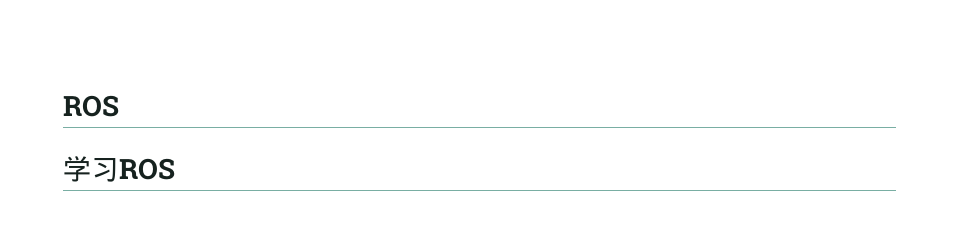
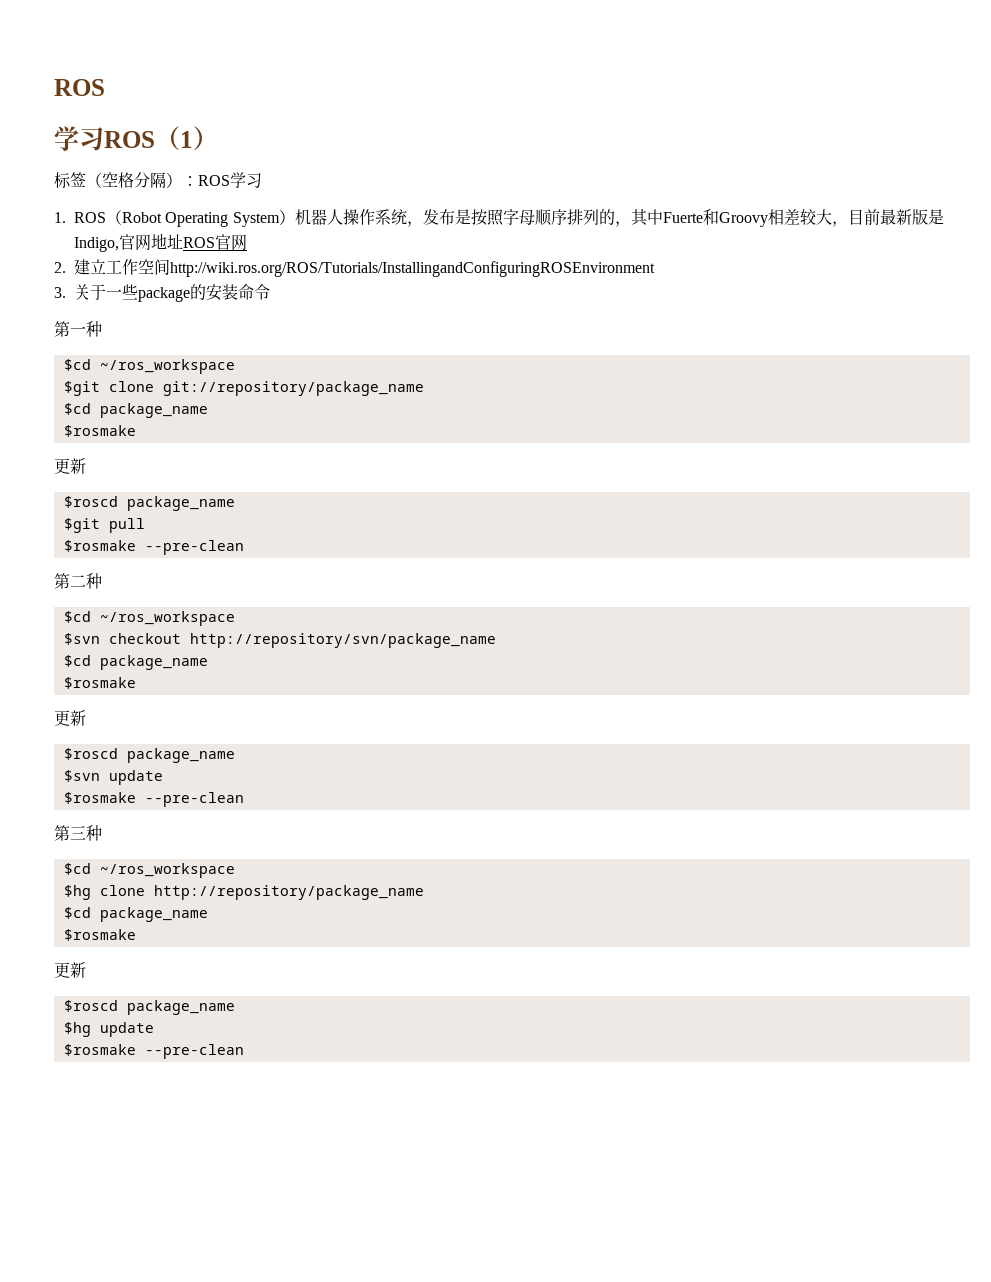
(175, 169) none -> [155,126,218,150] [54,172,262,189] [54,209,944,227] [74,233,247,252] [54,259,655,277] [54,284,270,302] [54,321,102,337] [63,359,235,374] [63,381,424,396] [63,403,208,418] [63,425,136,437] [54,458,86,474] [63,496,235,511] [63,518,145,533] [63,540,244,555] [54,573,102,589] [63,611,235,626] [63,633,496,648] [63,655,208,670] [63,677,136,689] [54,710,86,726] [63,748,235,763] [63,770,163,785] [63,792,244,807] [54,825,102,841] [63,863,235,878] [63,885,424,900] [63,907,208,922] [63,929,136,941] [54,962,86,978] [63,1000,235,1015] [63,1022,154,1037] [63,1044,244,1059] （1） // 标签（空格分隔）：ROS学习 // 1. ROS（Robot Operating System）机器人操作系统，发布是按照字母顺序排列的，其中Fuerte和Groovy相差较大，目前最新版是Indigo,官网地址ROS官网 // 2.建立工作空间http://wiki.ros.org/ROS/Tutorials/InstallingandConfiguringROSEnvironment // 3.关于一些package的安装命令 // 第一种 // $cd ~/ros_workspace // $git clone git://repository/package_name // $cd package_name // $rosmake // 更新 // $roscd package_name // $git pull // $rosmake --pre-clean // 第二种 // $cd ~/ros_workspace // $svn checkout http://repository/svn/package_name // $cd package_name // $rosmake // 更新 // $roscd package_name // $svn update // $rosmake --pre-clean // 第三种 // $cd ~/ros_workspace // $hg clone http://repository/package_name // $cd package_name // $rosmake // 更新 // $roscd package_name // $hg update // $rosmake --pre-clean

